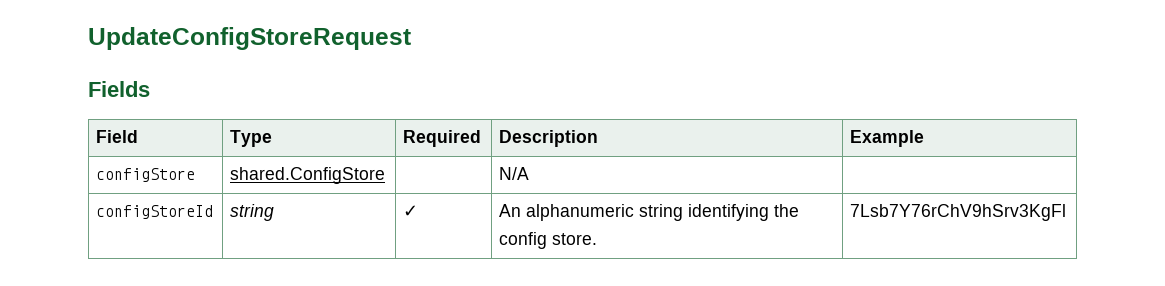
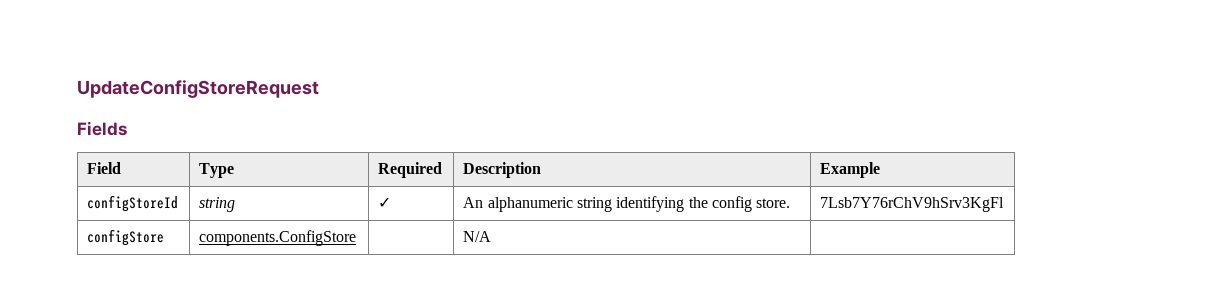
[96,168,196,182] [230,167,386,184] [499,167,530,180] // configStore | shared.ConfigStore | | N/A | -> (881, 170) none
(1067, 212) none -> [87,229,165,246] [199,230,357,246] [463,231,492,242] // configStore | components.ConfigStore | | N/A |

